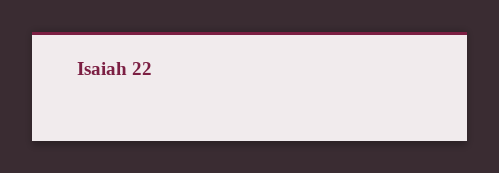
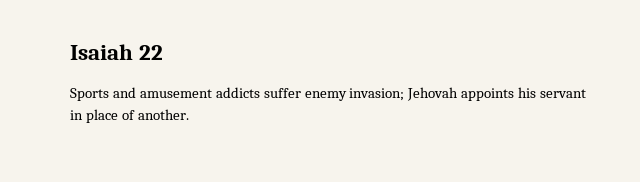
(153, 68) none -> [70,87,587,101] [70,109,189,123] // Sports and amusement addicts suffer enemy invasion; Jehovah appoints his servant in place of another.

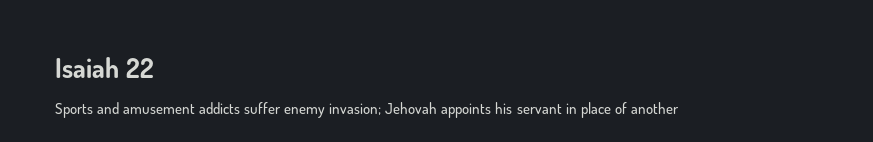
[137,109,189,120] another. -> [630,102,679,114] another

